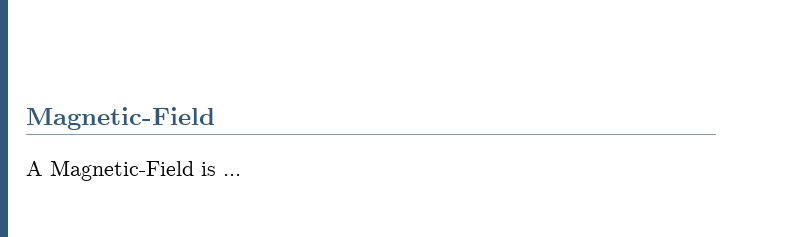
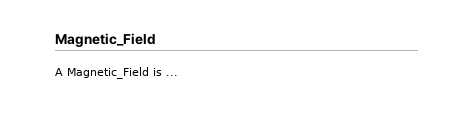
[26,107,215,130] Magnetic-Field -> [55,33,156,47] Magnetic_Field
[50,160,194,181] Magnetic-Field -> [67,67,149,79] Magnetic_Field

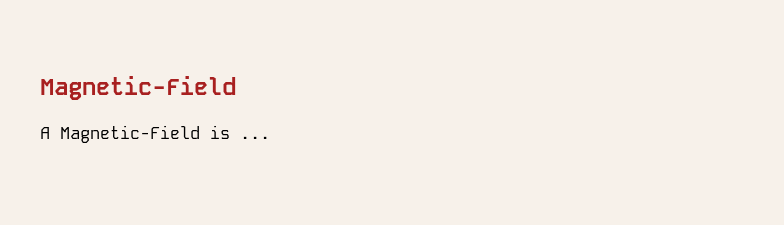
[55,33,156,47] Magnetic_Field -> [40,76,236,100] Magnetic-Field
[67,67,149,79] Magnetic_Field -> [60,125,200,143] Magnetic-Field

